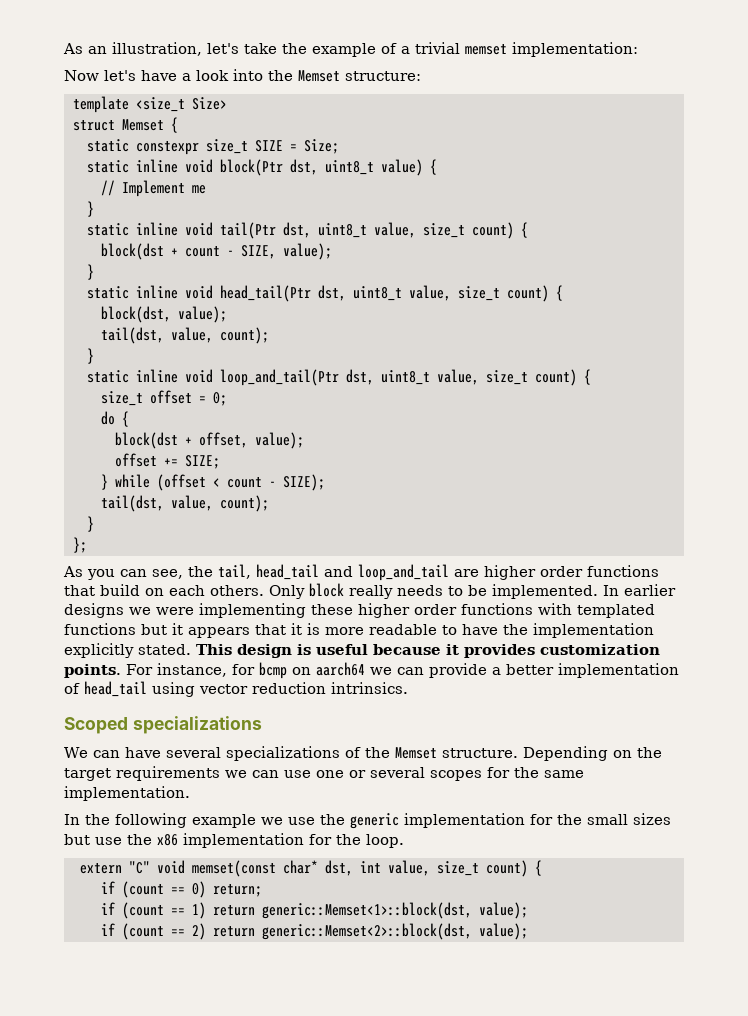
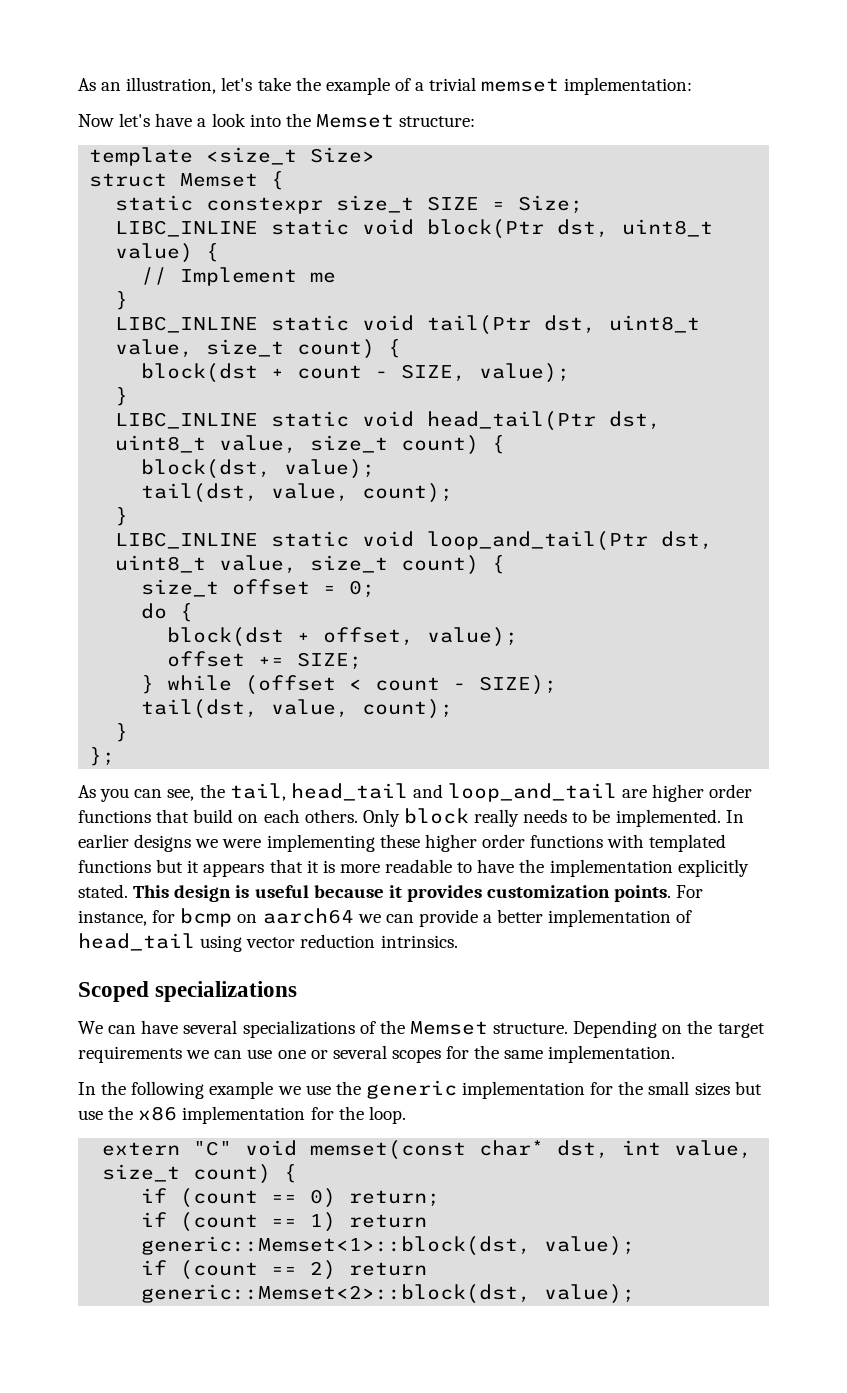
[87,159,178,173] static inline -> [115,219,350,237] LIBC_INLINE static
[87,222,178,236] static inline -> [115,315,350,333] LIBC_INLINE static
[87,285,178,299] static inline -> [115,411,350,429] LIBC_INLINE static
[87,369,178,383] static inline -> [115,531,350,549] LIBC_INLINE static

